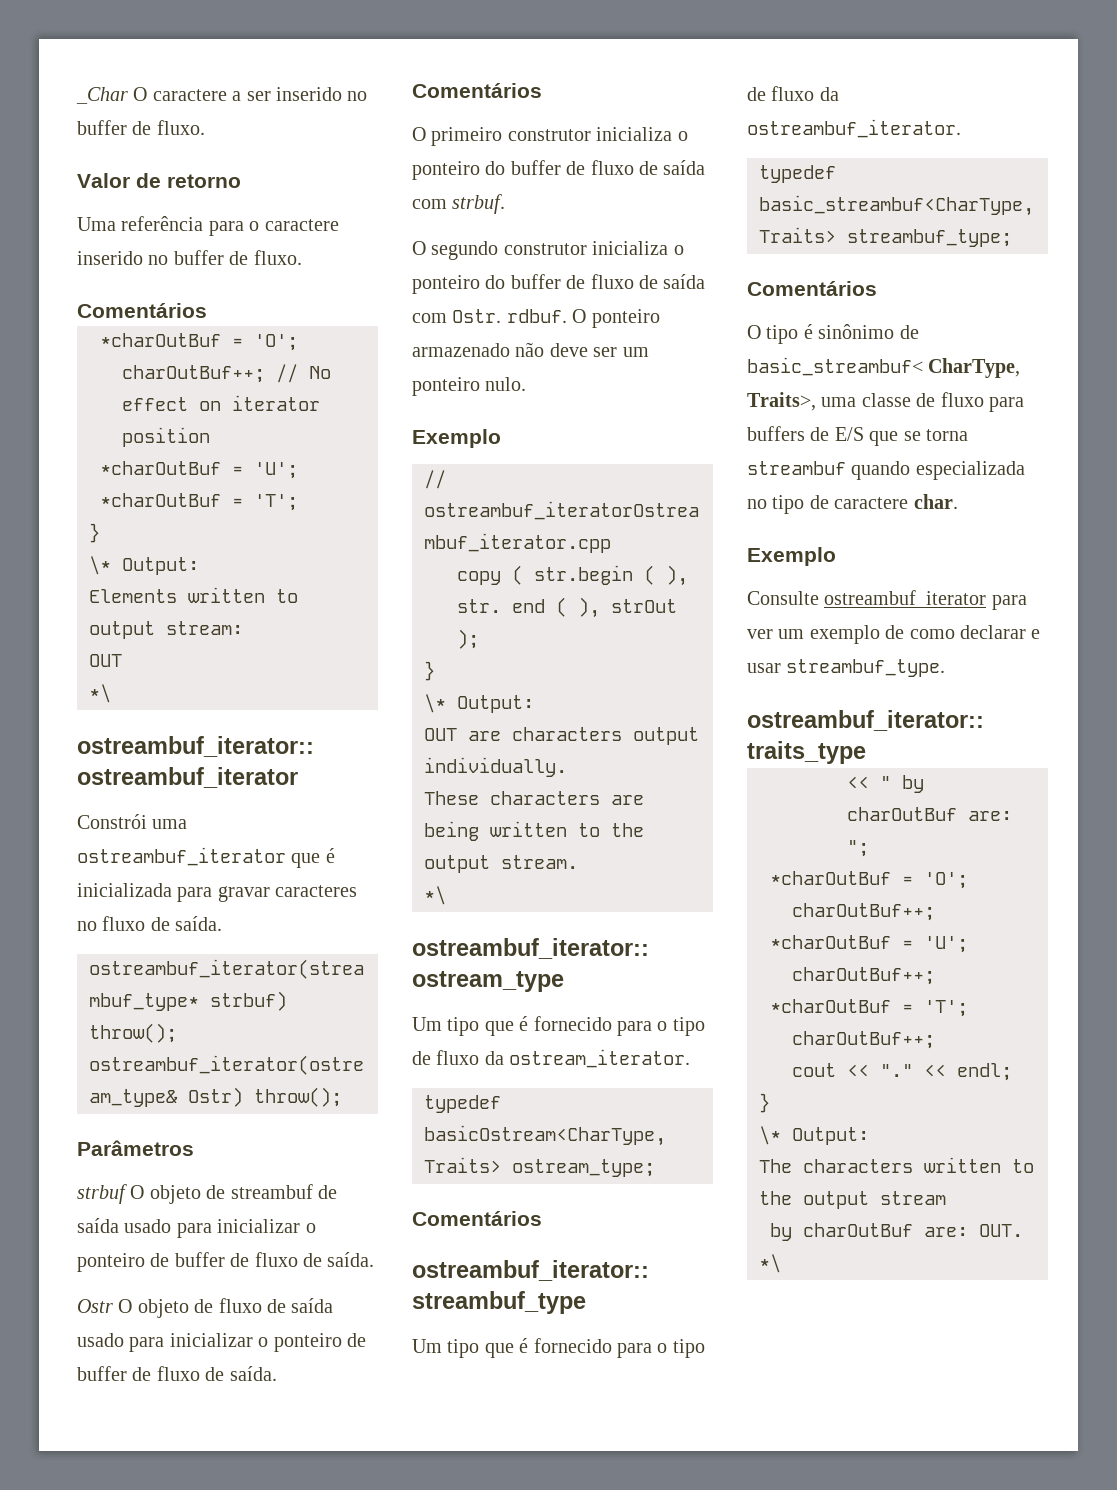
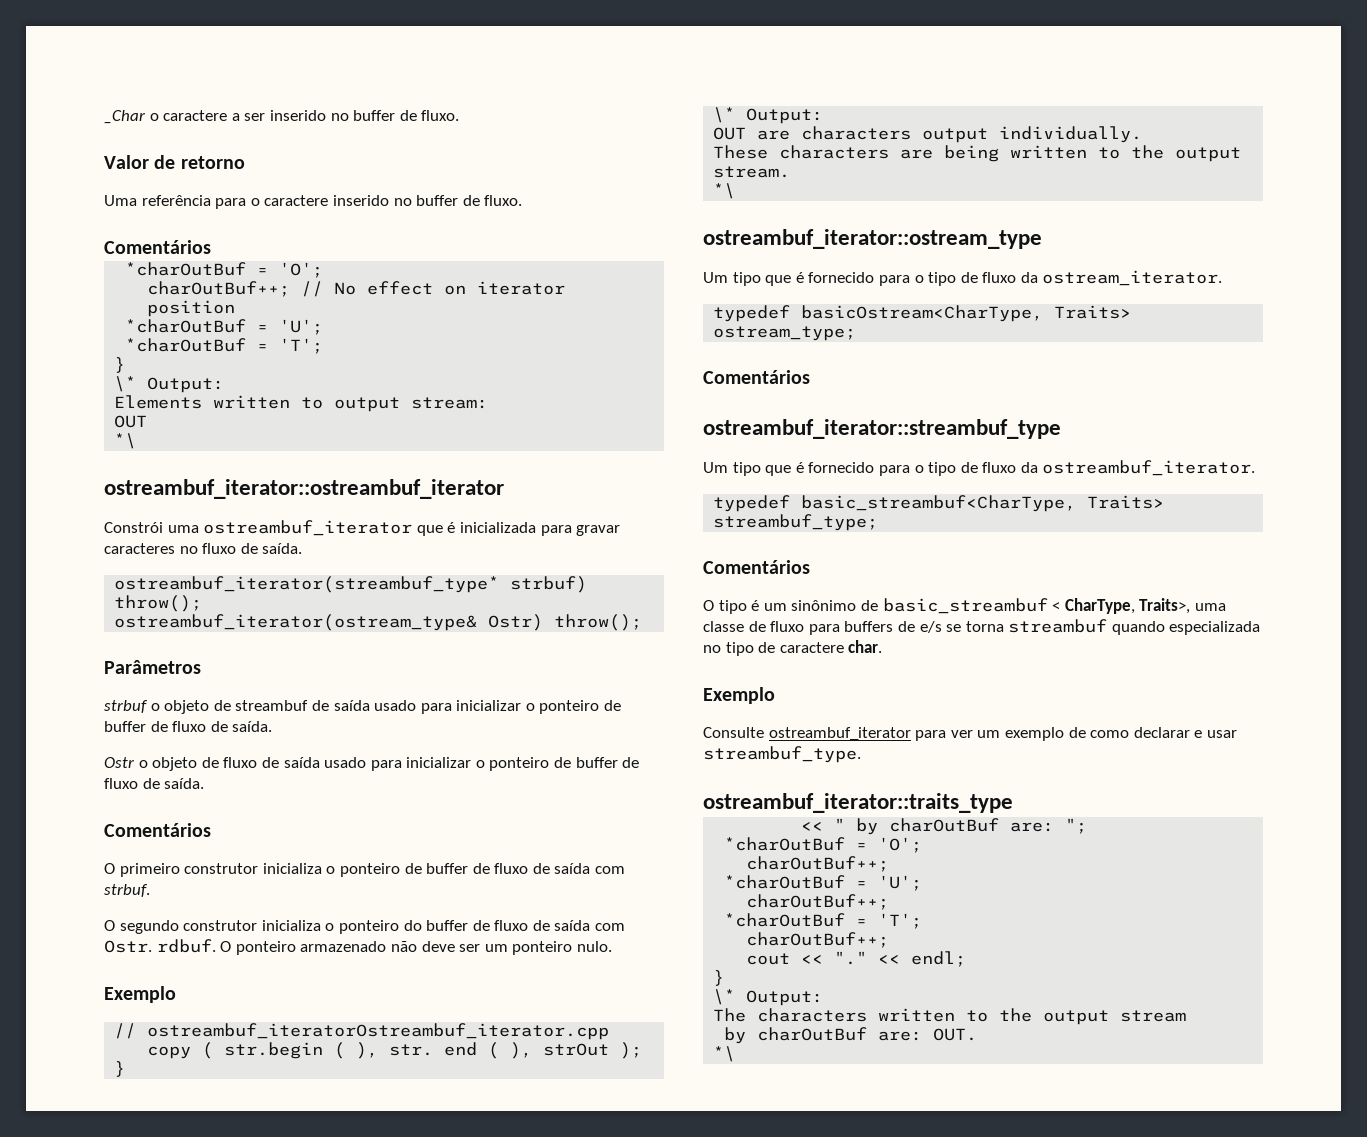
[133,87,148,101] O -> [149,113,159,121] o
[130,1185,145,1199] O -> [150,703,160,711] o
[118,1299,133,1313] O -> [138,760,148,768] o
[485,161,506,175] do -> [404,863,422,874] de
(813, 331) none -> [763,603,787,611] um
[747,357,923,376] basic_streambuf< -> [882,598,1061,614] basic_streambuf <
[834,427,899,446] E/S que -> [919,621,942,633] e/s

